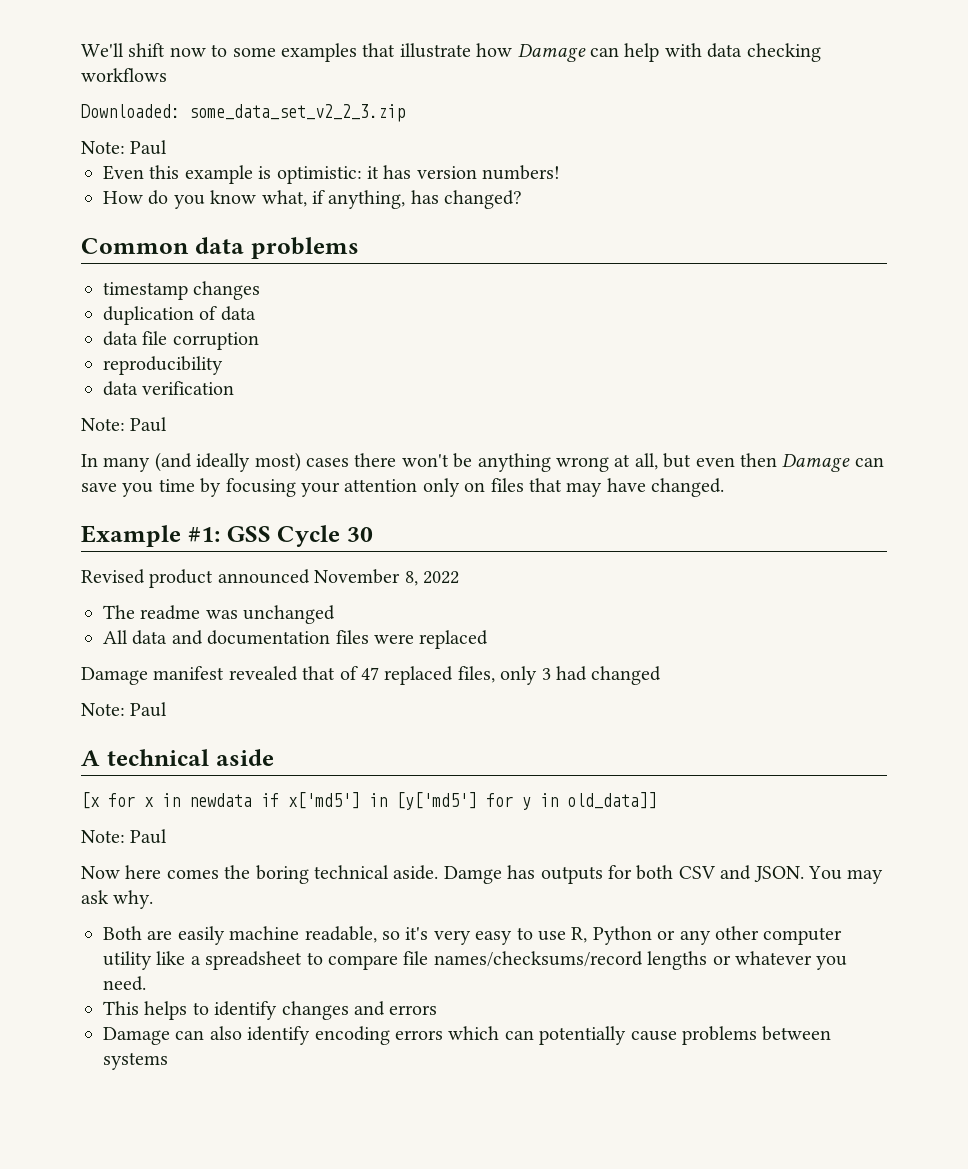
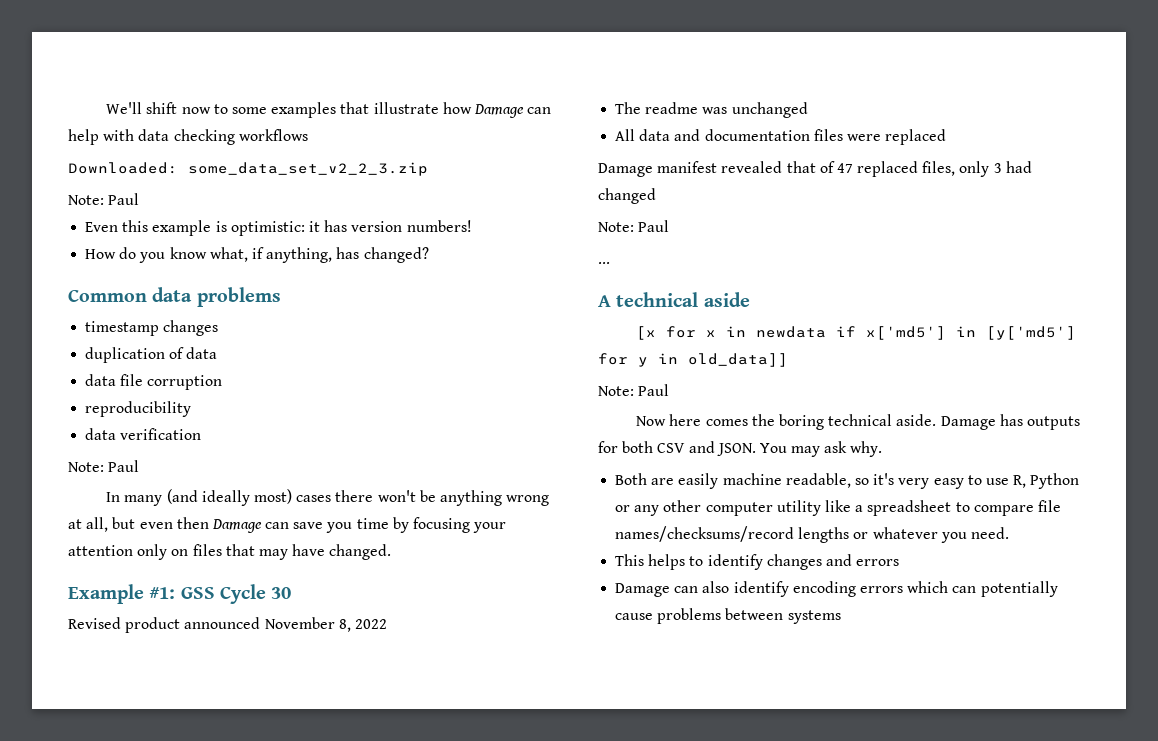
(168, 709) none -> [598,262,610,264] // ...
[443,866,502,884] Damge -> [940,416,996,430] Damage

